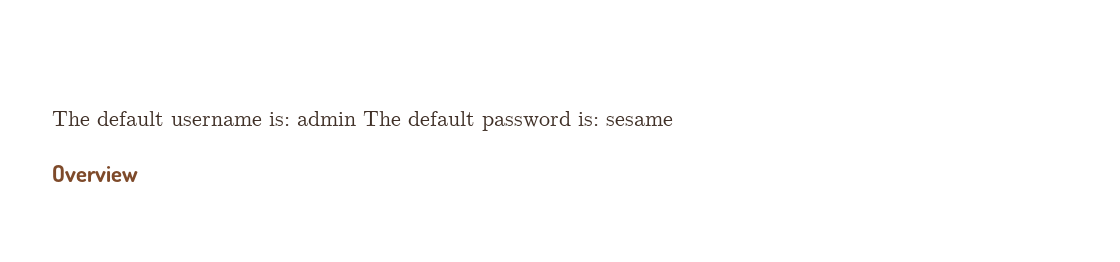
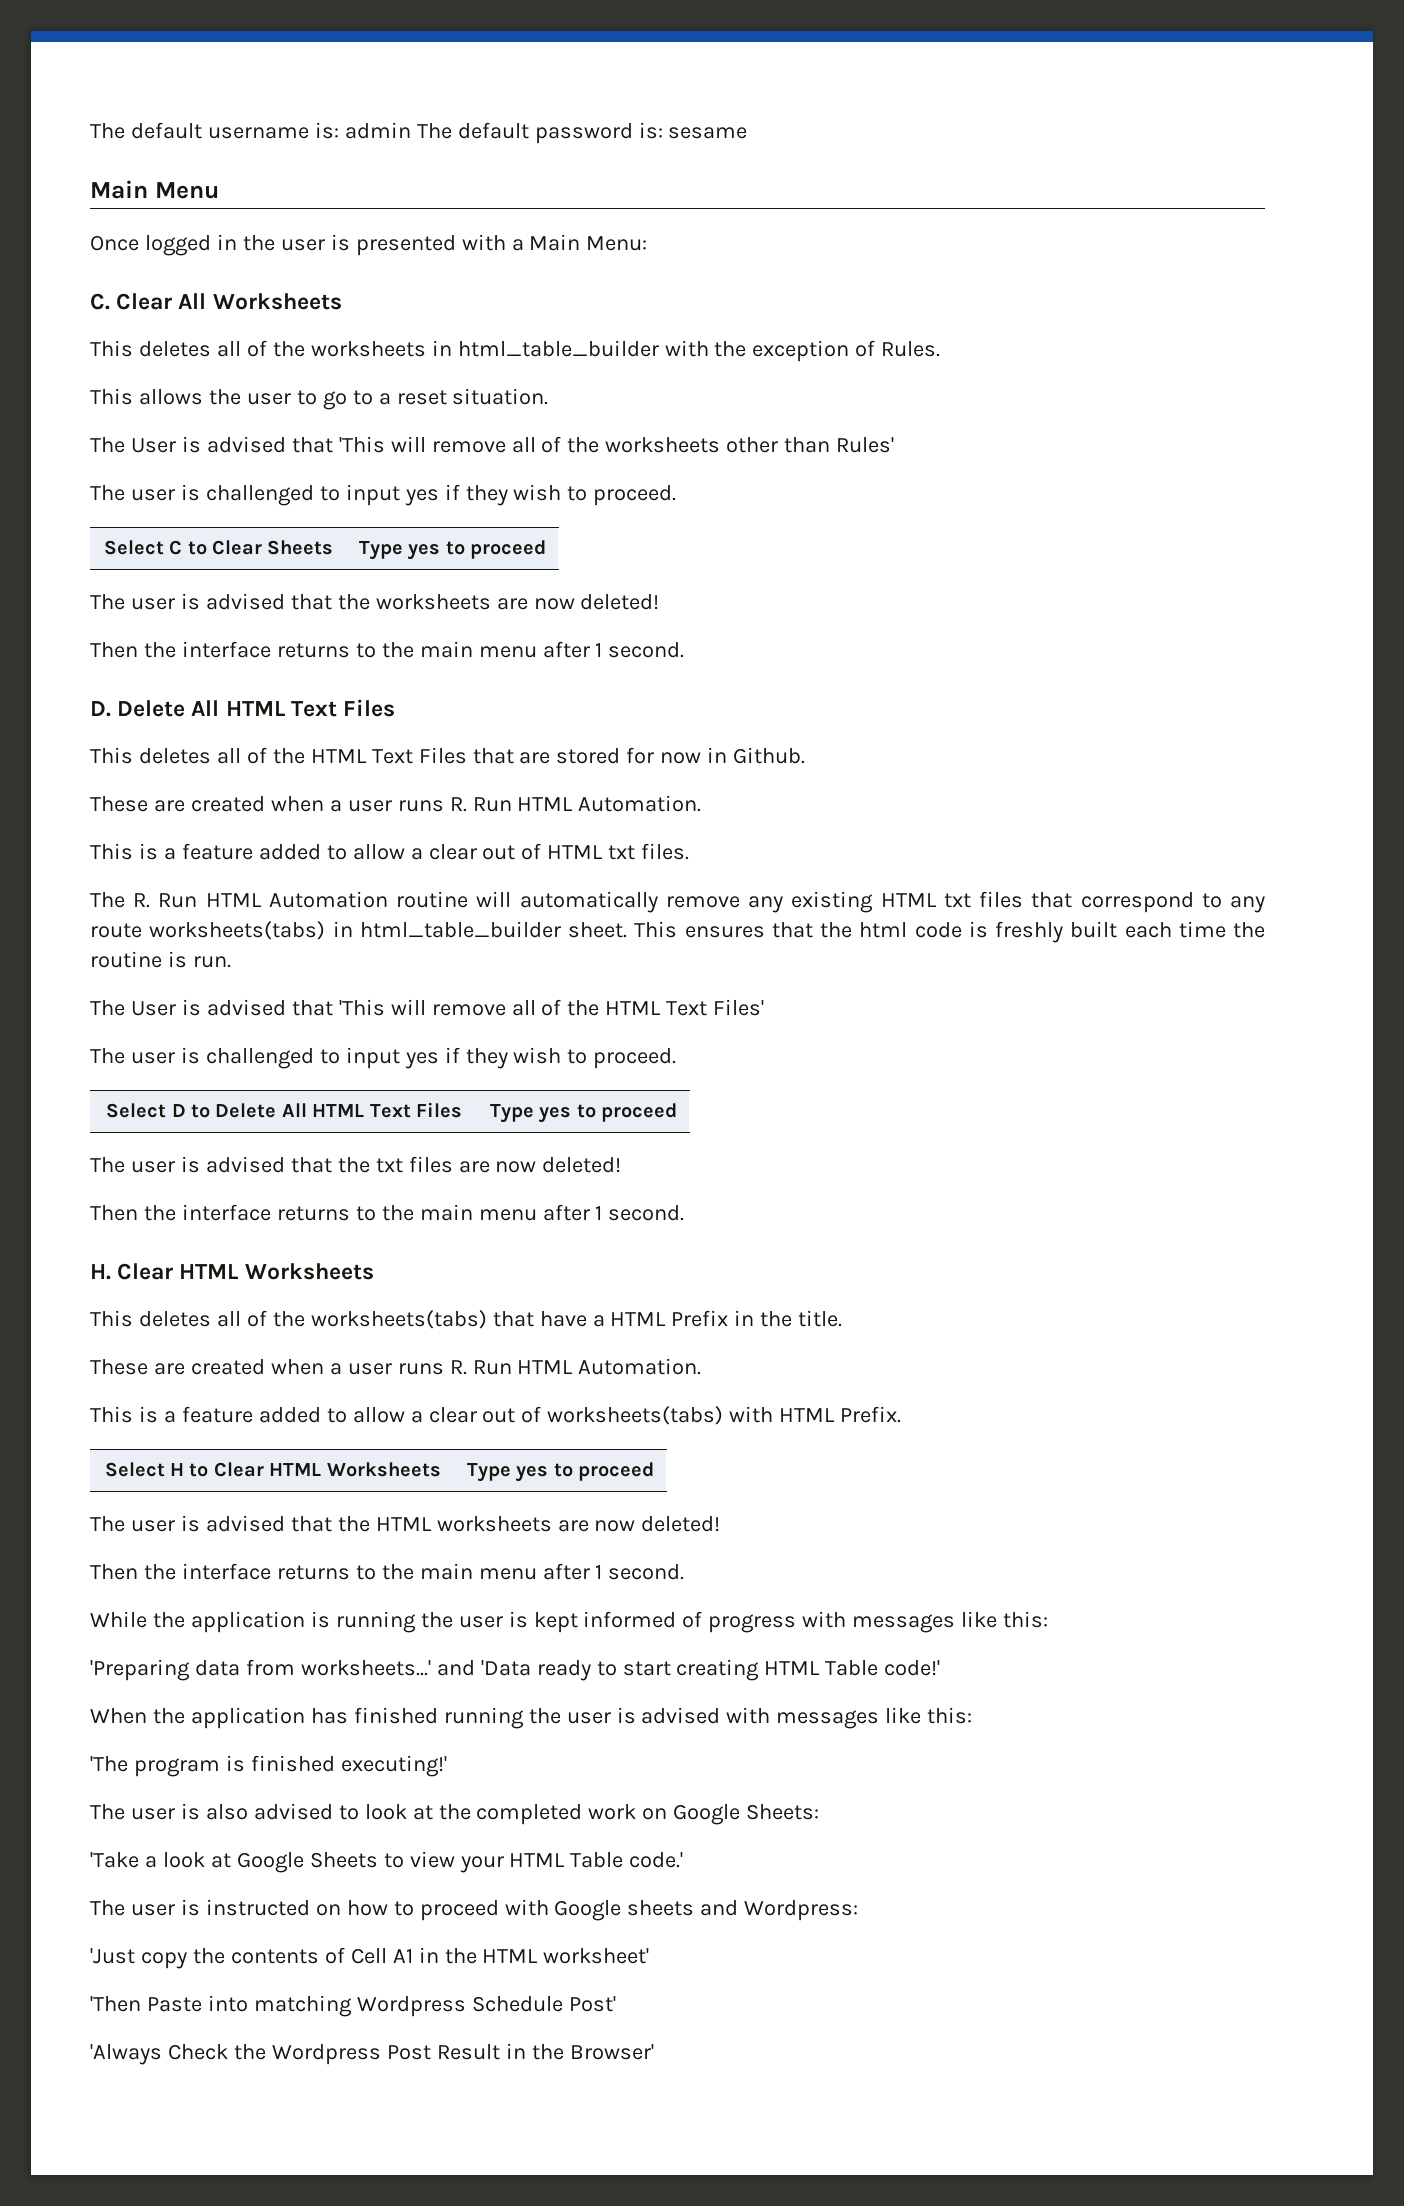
[52,165,138,182] Overview -> [90,180,219,199] [90,234,648,256] [90,293,342,310] [90,340,941,362] [90,388,549,410] [90,436,895,453] [90,484,677,506] [103,540,334,555] [358,540,547,560] [90,593,660,610] [90,641,685,658] [90,699,396,717] [90,747,806,764] [90,795,702,812] [90,843,690,860] [90,891,1266,913] [90,921,1265,943] [90,951,231,968] [90,999,765,1016] [90,1047,677,1069] [106,1102,462,1118] [489,1103,678,1123] [90,1156,622,1173] [90,1204,685,1221] [90,1263,374,1280] [90,1310,843,1329] [90,1358,702,1375] [90,1406,902,1425] [104,1462,441,1477] [466,1462,655,1482] [90,1515,721,1532] [90,1563,685,1580] [90,1611,1049,1633] [90,1659,941,1681] [90,1707,973,1729] [90,1755,447,1777] [90,1803,820,1825] [90,1851,684,1873] [90,1899,859,1921] [90,1947,650,1969] [90,1995,616,2017] [90,2043,654,2065] Main Menu // Once logged in the user is presented with a Main Menu: // C. Clear All Worksheets // This deletes all of the worksheets in html_table_builder with the exception of Rules. // This allows the user to go to a reset situation. // The User is advised that 'This will remove all of the worksheets other than Rules' // The user is challenged to input yes if they wish to proceed. // Select C to Clear Sheets | Type yes to proceed // The user is advised that the worksheets are now deleted! // Then the interface returns to the main menu after 1 second. // D. Delete All HTML Text Files // This deletes all of the HTML Text Files that are stored for now in Github. // These are created when a user runs R. Run HTML Automation. // This is a feature added to allow a clear out of HTML txt files. // The R. Run HTML Automation routine will automatically remove any existing HTML txt files that correspond to any route worksheets(tabs) in html_table_builder sheet. This ensures that the html code is freshly built each time the routine is run. // The User is advised that 'This will remove all of the HTML Text Files' // The user is challenged to input yes if they wish to proceed. // Select D to Delete All HTML Text Files | Type yes to proceed // The user is advised that the txt files are now deleted! // Then the interface returns to the main menu after 1 second. // H. Clear HTML Worksheets // This deletes all of the worksheets(tabs) that have a HTML Prefix in the title. // These are created when a user runs R. Run HTML Automation. // This is a feature added to allow a clear out of worksheets(tabs) with HTML Prefix. // Select H to Clear HTML Worksheets | Type yes to proceed // The user is advised that the HTML worksheets are now deleted! // Then the interface returns to the main menu after 1 second. // While the application is running the user is kept informed of progress with messages like this: // 'Preparing data from worksheets...' and 'Data ready to start creating HTML Table code!' // When the application has finished running the user is advised with messages like this: // 'The program is finished executing!' // The user is also advised to look at the completed work on Google Sheets: // 'Take a look at Google Sheets to view your HTML Table code.' // The user is instructed on how to proceed with Google sheets and Wordpress: // 'Just copy the contents of Cell A1 in the HTML worksheet' // 'Then Paste into matching Wordpress Schedule Post' // 'Always Check the Wordpress Post Result in the Browser'

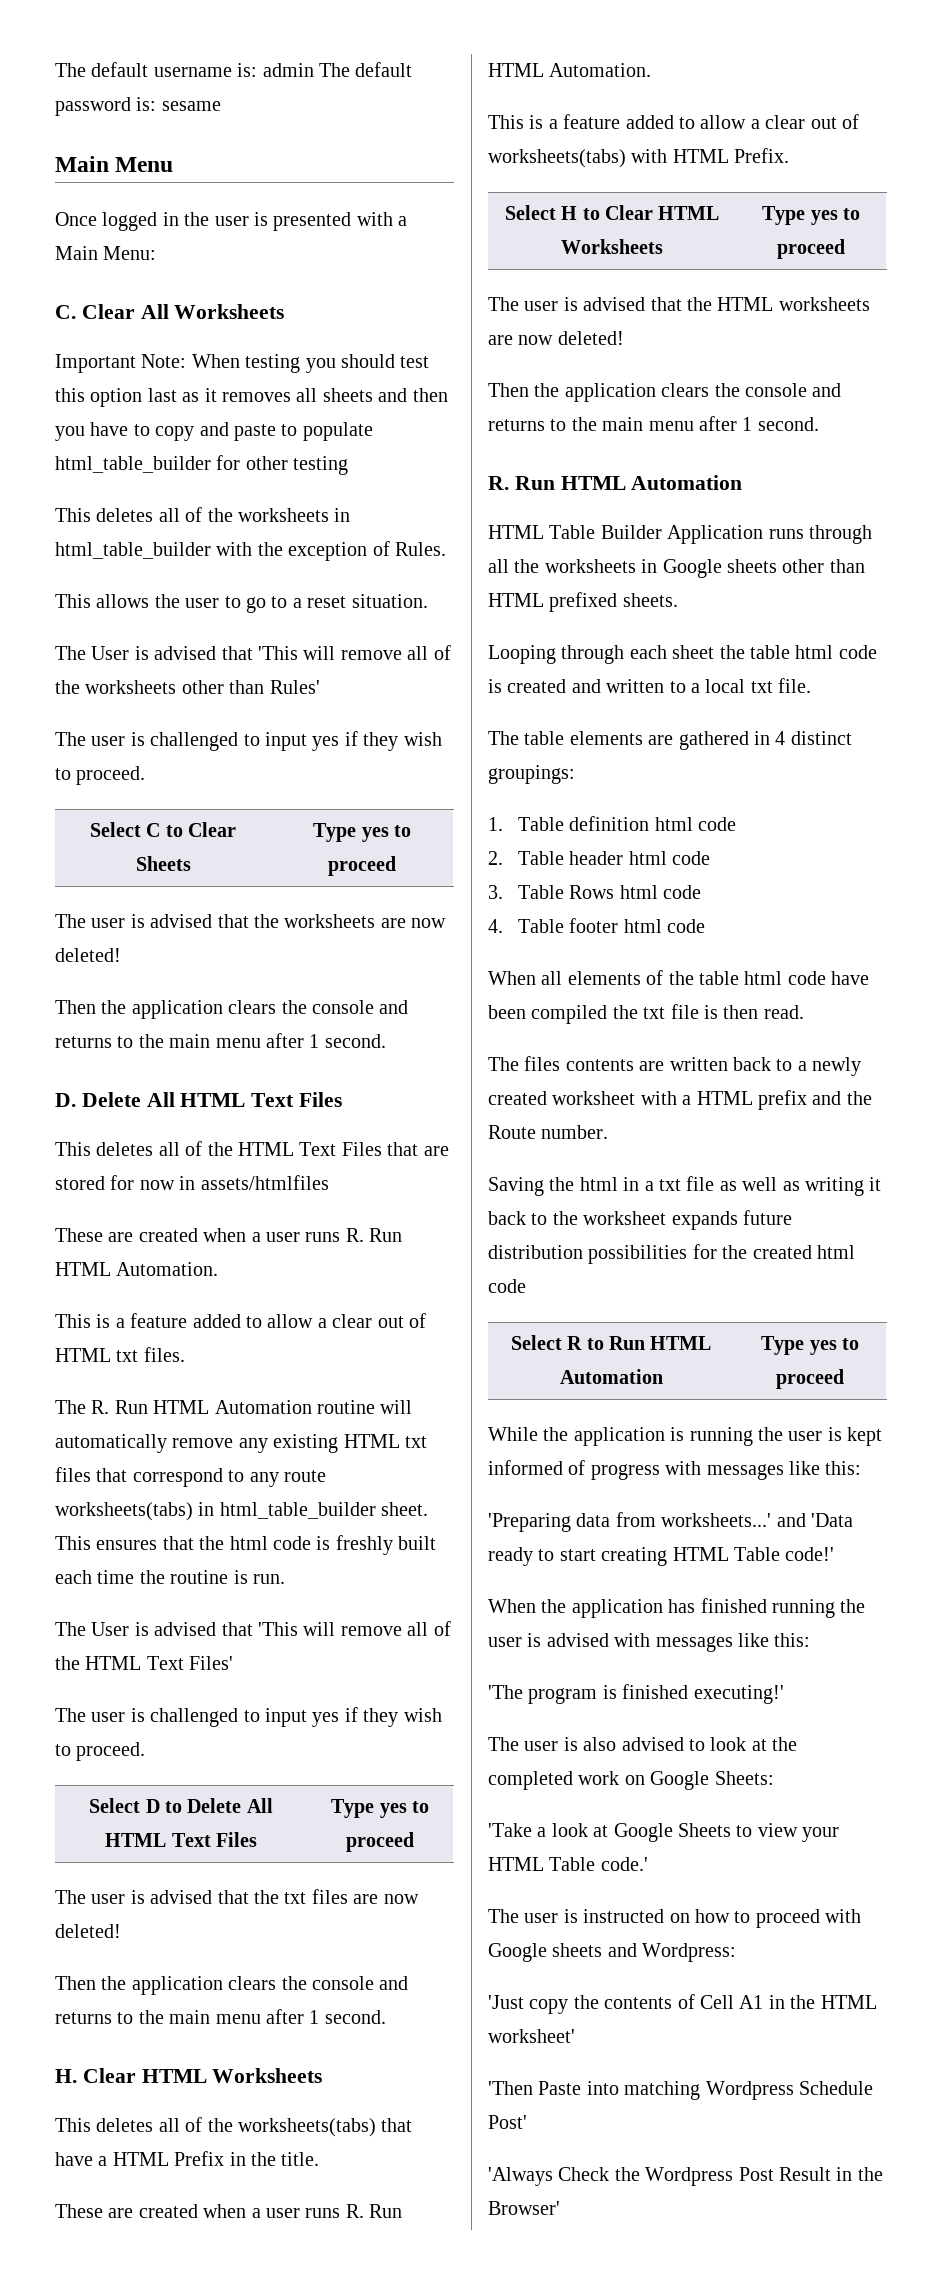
(342, 301) none -> [55,354,430,373] [55,388,448,407] [55,422,373,441] [55,455,349,475] // Important Note: When testing you should test this option last as it removes all sheets and then you have to copy and paste to populate html_table_builder for other testing
[181,641,271,658] interface -> [131,1000,409,1019] application clears the console and
[733,747,806,764] Github. -> [200,1175,329,1190] assets/htmlfiles
[181,1204,271,1221] interface -> [131,1976,409,1995] application clears the console and
[181,1563,685,1580] interface returns to the main menu after 1 second. -> [564,383,842,402] [488,416,819,431] [488,475,743,490] [488,525,872,544] [488,559,865,578] [488,592,678,612] [488,645,877,664] [488,678,812,693] [488,731,852,750] [488,765,575,784] [488,816,737,831] [488,851,711,865] [488,885,702,899] [488,918,706,933] [488,970,870,985] [488,1004,804,1024] [488,1056,862,1076] [488,1090,872,1110] [488,1125,609,1139] [488,1176,882,1196] [488,1210,792,1230] [488,1244,855,1264] [488,1279,526,1293] [510,1335,712,1350] [559,1369,663,1384] [761,1336,859,1355] [776,1369,844,1389] application clears the console and returns to the main menu after 1 second. // R. Run HTML Automation // HTML Table Builder Application runs through all the worksheets in Google sheets other than HTML prefixed sheets. // Looping through each sheet the table html code is created and written to a local txt file. // The table elements are gathered in 4 distinct groupings: // 1. Table definition html code // 2. Table header html code // 3. Table Rows html code // 4. Table footer html code // When all elements of the table html code have been compiled the txt file is then read. // The files contents are written back to a newly created worksheet with a HTML prefix and the Route number. // Saving the html in a txt file as well as writing it back to the worksheet expands future distribution possibilities for the created html code // Select R to Run HTML Automation | Type yes to proceed

